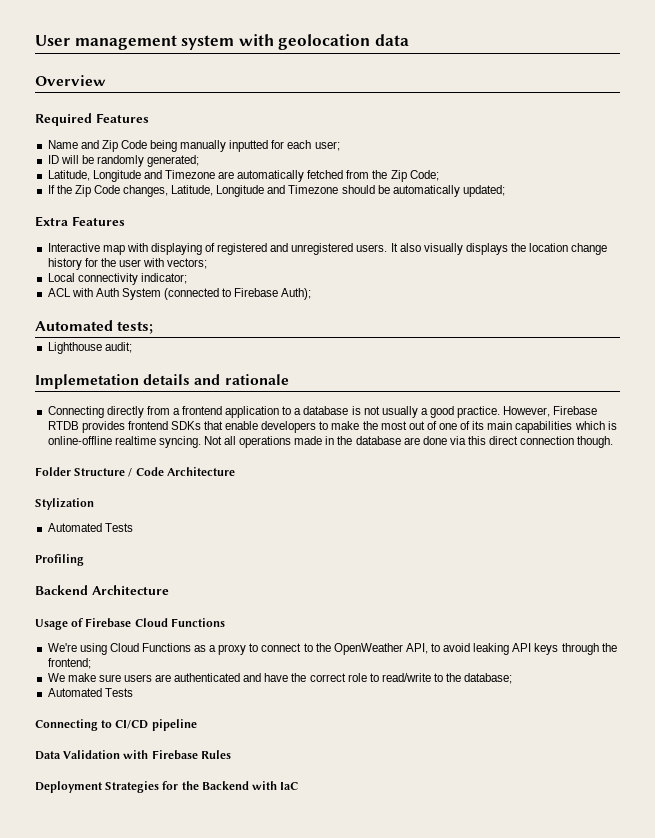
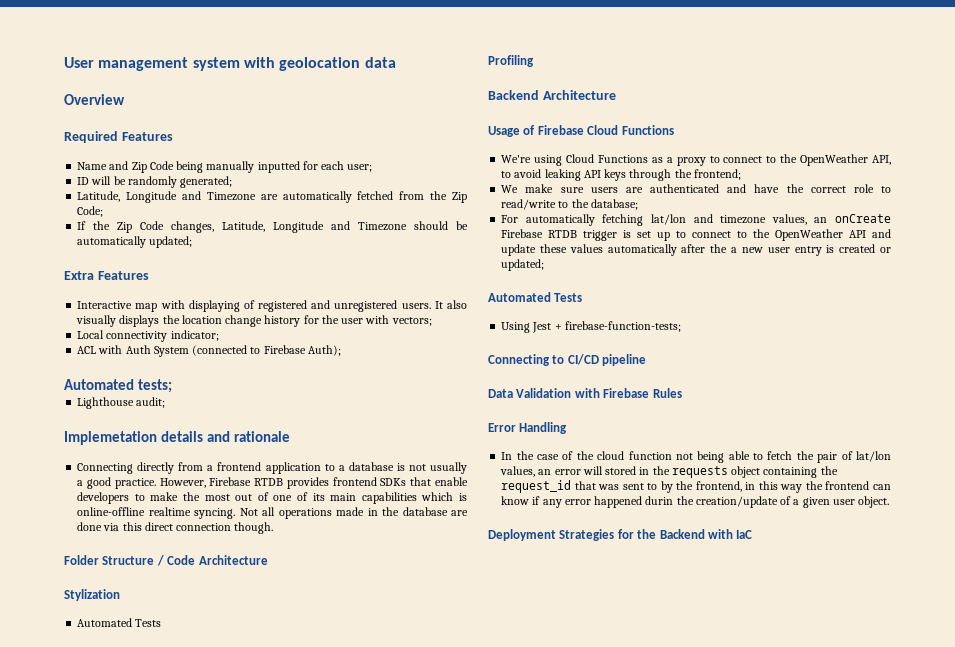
[47,688,133,697] Automated Tests -> [501,214,891,226] [501,229,892,241] [501,244,891,256] [501,259,545,271] [488,292,583,302] [501,321,681,333] For automatically fetching lat/lon and timezone values, an onCreate Firebase RTDB trigger is set up to connect to the OpenWeather API and update these values automatically after the a new user entry is created or updated; // Automated Tests // Using Jest + firebase-function-tests;
(231, 754) none -> [488,422,568,434] [501,451,891,463] [500,466,838,478] [501,480,891,493] [501,496,890,508] // Error Handling // In the case of the cloud function not being able to fetch the pair of lat/lon values, an error will stored in the requests object containing the request_id that was sent to by the frontend, in this way the frontend can know if any error happened durin the creation/update of a given user object.

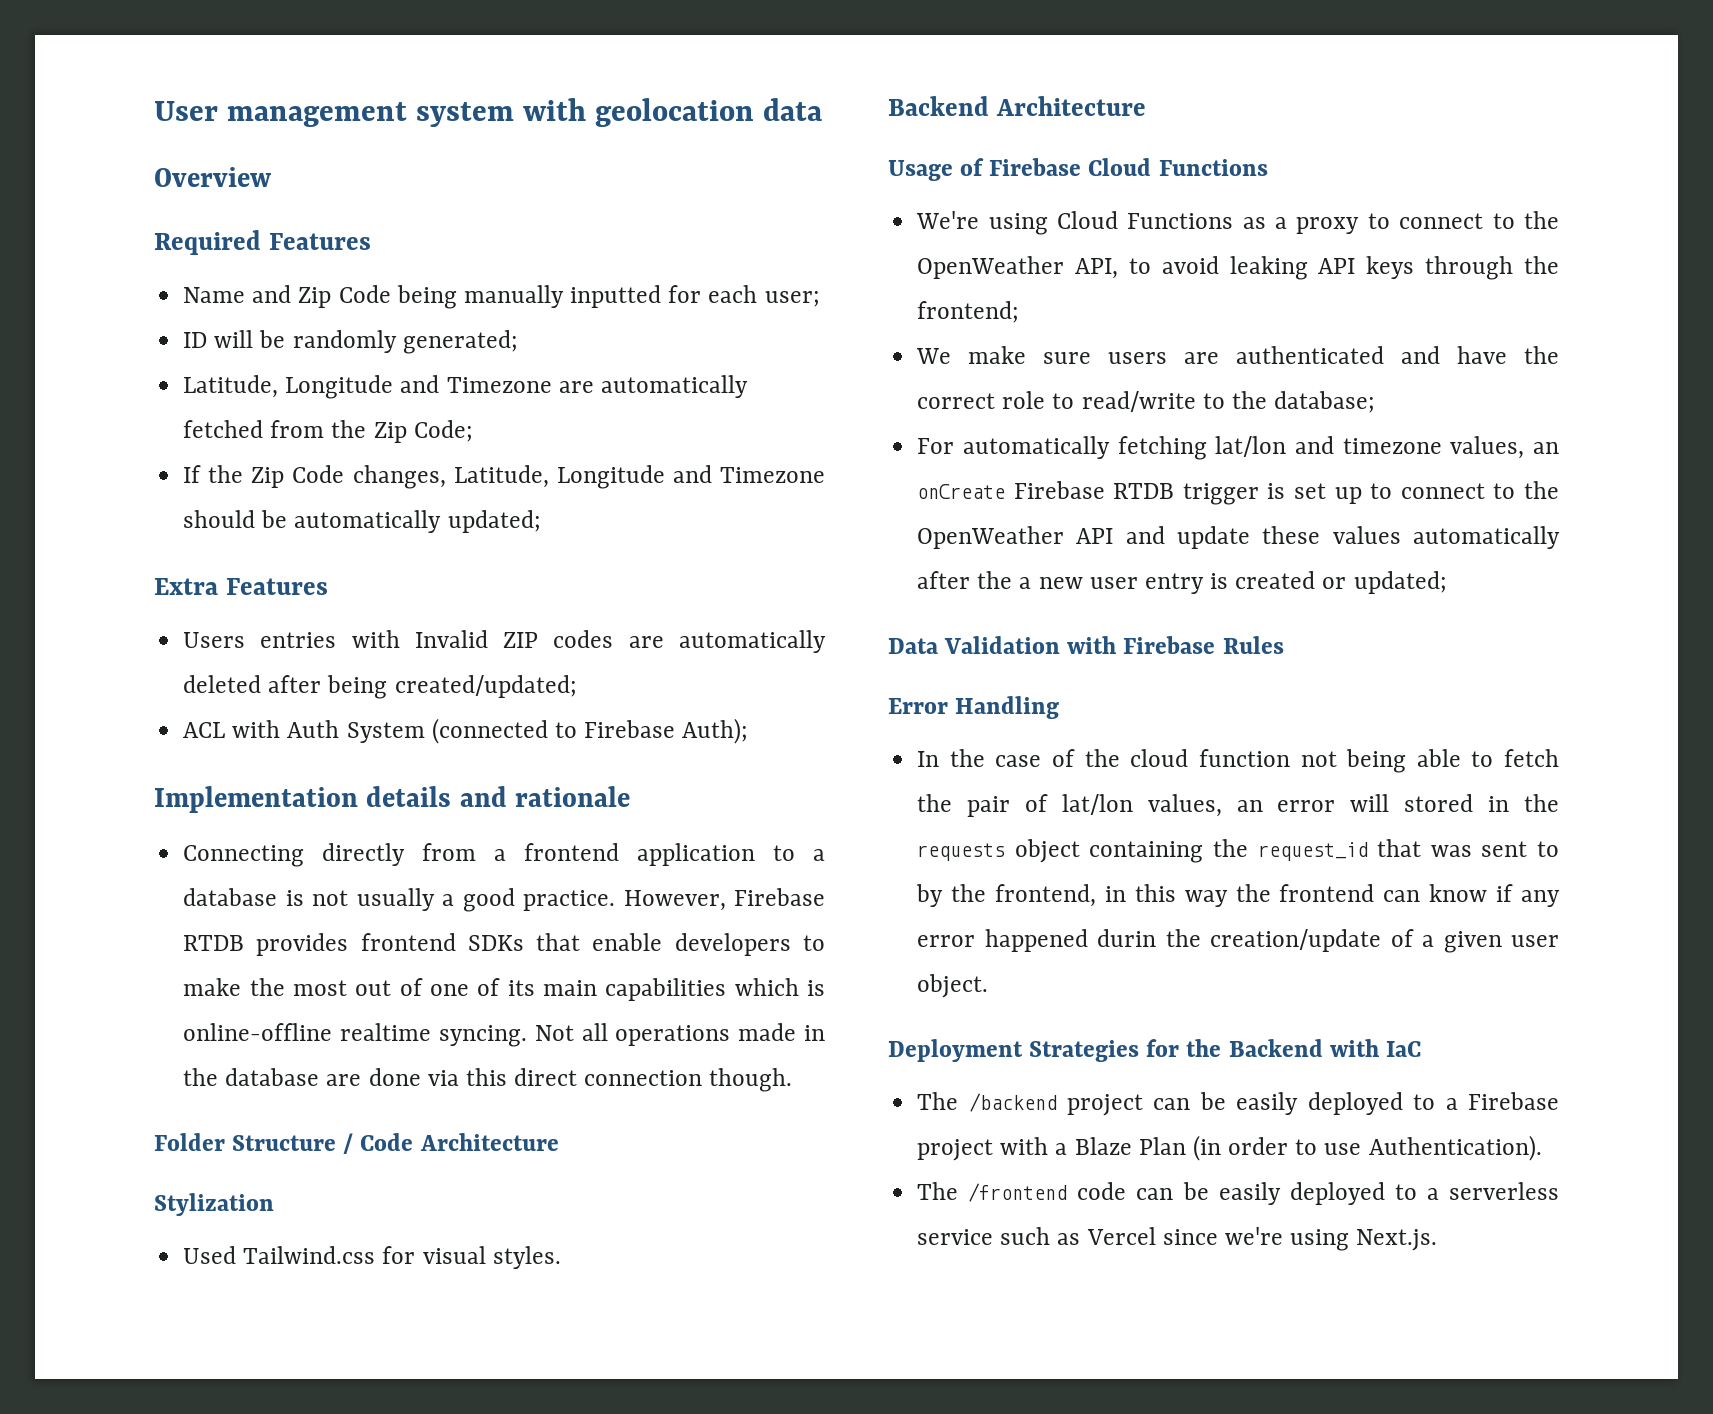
[77,300,467,312] [76,315,432,327] [77,330,219,342] Interactive map with displaying of registered and unregistered users. It also visually displays the location change history for the user with vectors; // Local connectivity indicator; -> [183,630,826,653] [183,675,577,699] Users entries with Invalid ZIP codes are automatically deleted after being created/updated;
[64,379,172,393] [77,397,166,409] [64,431,157,445] Automated tests; // Lighthouse audit; // Implemetation -> [154,786,358,813] Implementation
[77,618,162,627] [488,55,534,67] Automated Tests // Profiling -> [183,1246,561,1269] Used Tailwind.css for visual styles.
[488,292,583,302] [501,321,681,333] [488,354,647,366] // Automated Tests // Using Jest + firebase-function-tests; // Connecting to CI/CD pipeline -> (1447, 582) none
(753, 534) none -> [917,1092,1559,1116] [917,1135,1542,1161] [917,1182,1559,1205] [917,1227,1438,1251] // The /backend project can be easily deployed to a Firebase project with a Blaze Plan (in order to use Authentication). // The /frontend code can be easily deployed to a serverless service such as Vercel since we're using Next.js.

